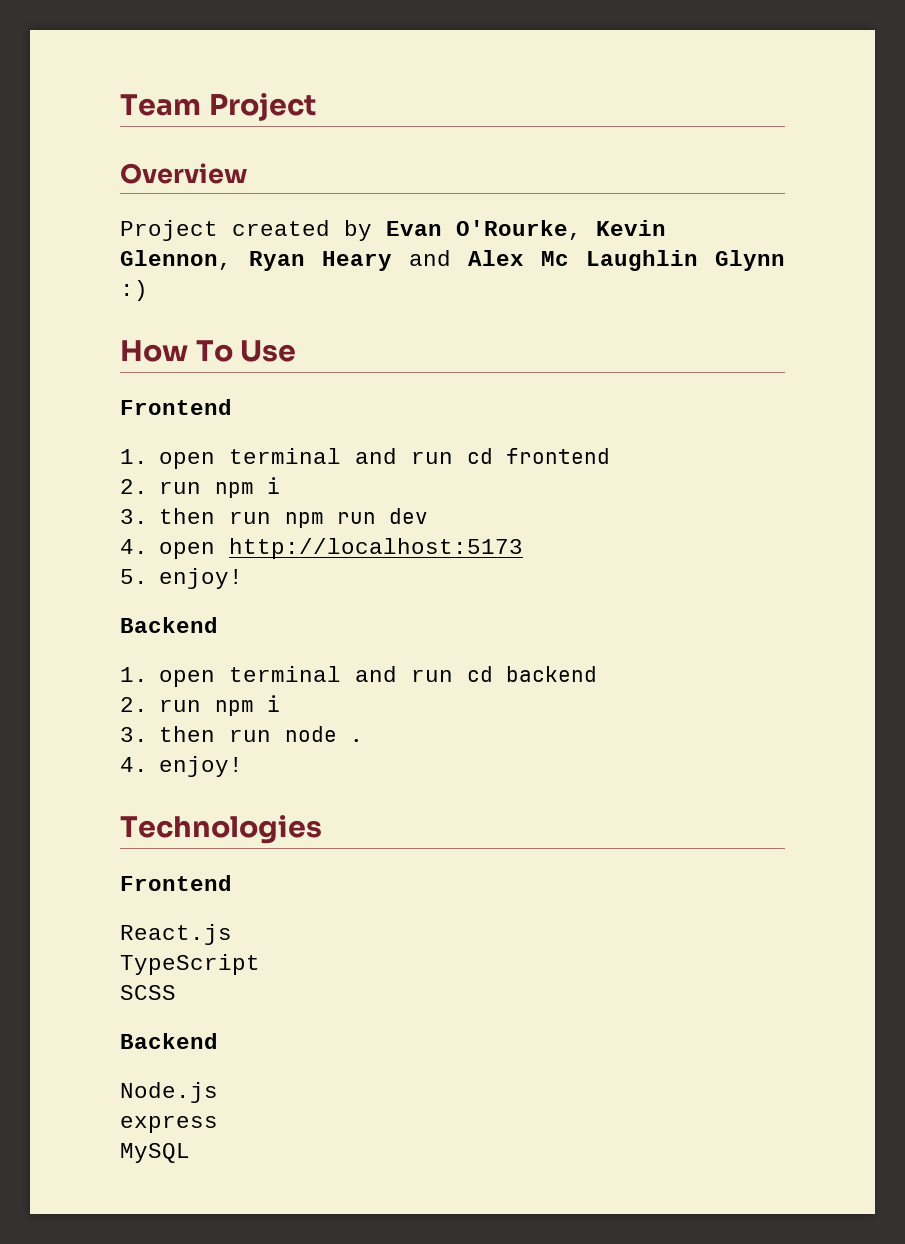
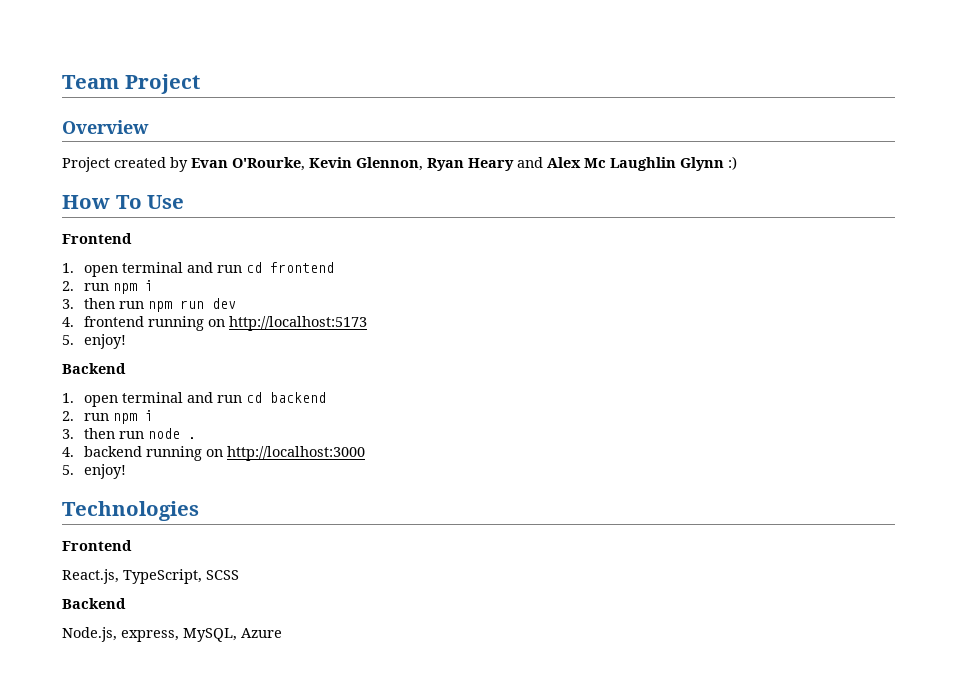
[159,542,216,559] open -> [84,316,226,331] frontend running on
(148, 764) none -> [84,446,366,461] [62,465,74,475] backend running on http://localhost:3000 // 5.
[120,924,232,945] [120,954,260,975] React.js // TypeScript // -> [62,569,202,584] React.js, TypeScript,
[120,1082,218,1103] [120,1115,218,1133] [120,1143,190,1163] Node.js // express // MySQL -> [62,627,282,642] Node.js, express, MySQL, Azure

